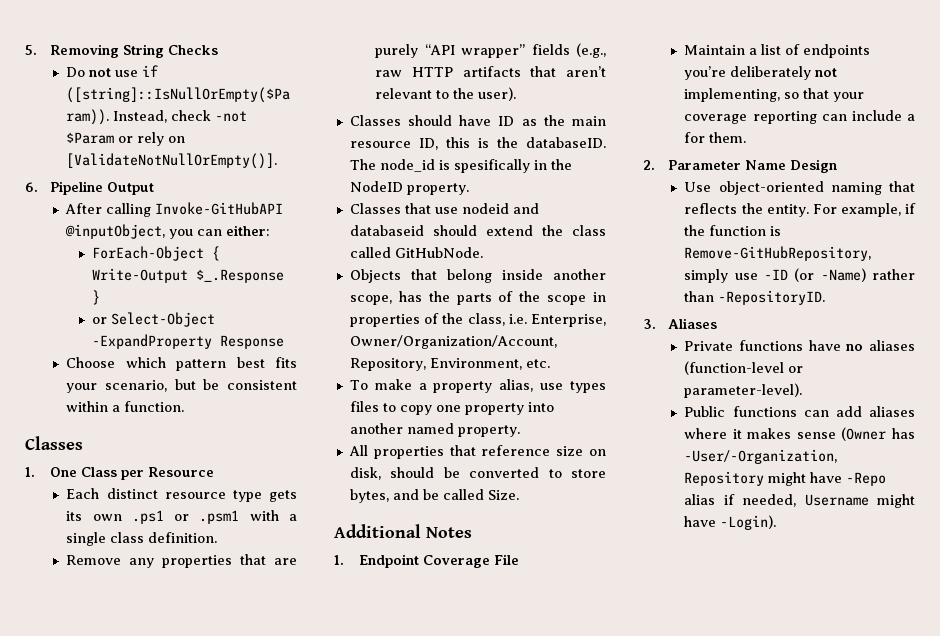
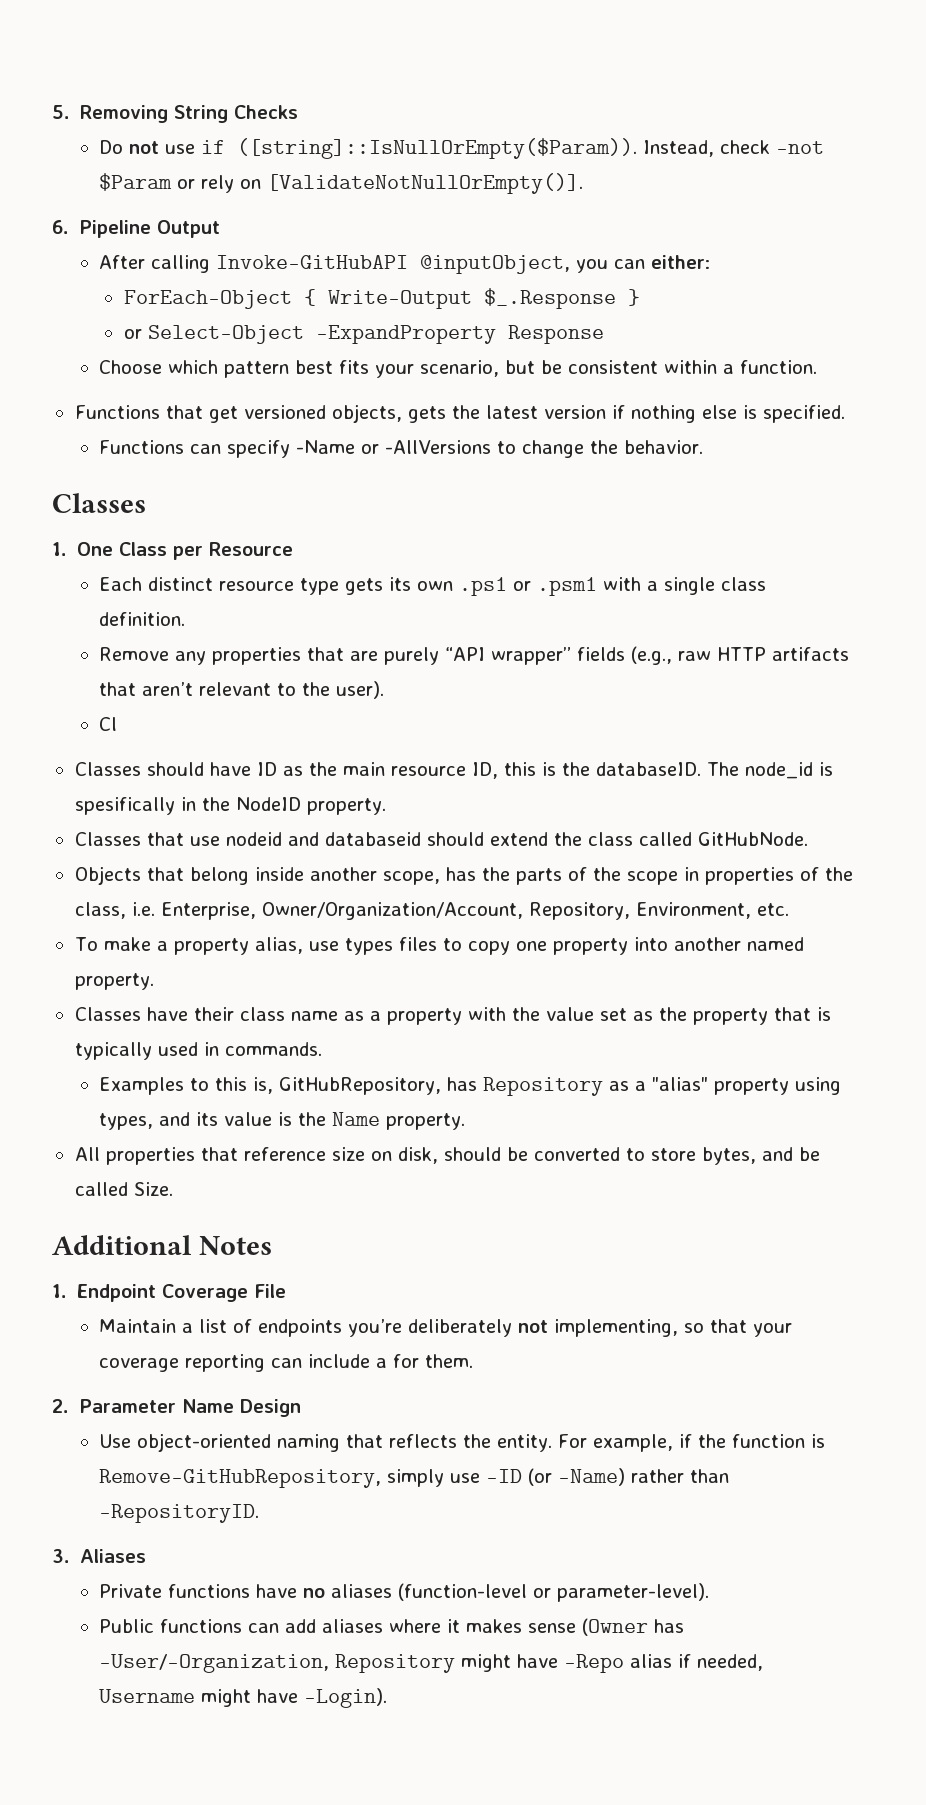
(185, 406) none -> [74,404,845,423] [99,440,704,458] // Functions that get versioned objects, gets the latest version if nothing else is specified. // Functions can specify -Name or -AllVersions to change the behavior.
(517, 94) none -> [99,717,118,731] // Cl
(520, 431) none -> [74,1007,831,1025] [74,1042,322,1060] [99,1077,842,1096] [99,1112,466,1130] // Classes have their class name as a property with the value set as the property that is typically used in commands. // Examples to this is, GitHubRepository, has Repository as a "alias" property using types, and its value is the Name property.

